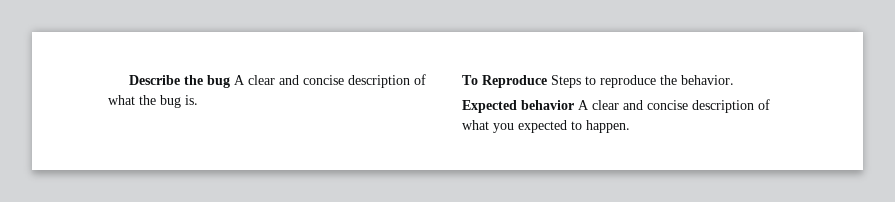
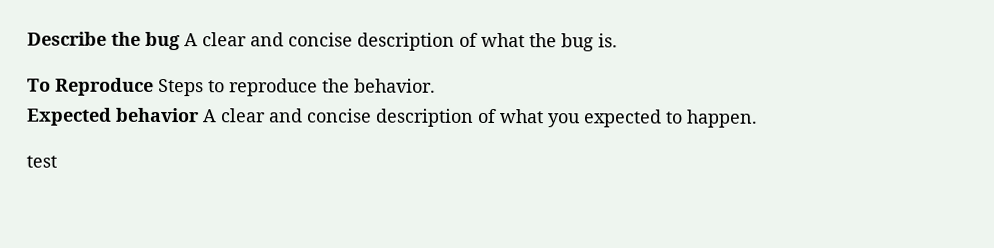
(630, 126) none -> [26,155,57,168] // test

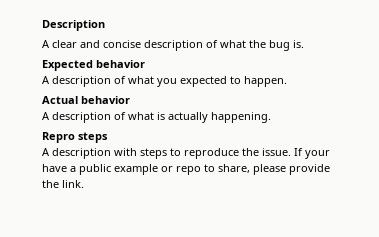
[27,31,180,51] Describe the bug -> [42,20,105,31] Description //
[27,77,436,97] [26,107,372,126] To Reproduce Steps to reproduce the behavior. // Expected behavior A clear and concise -> [42,60,145,71] [42,76,50,84] Expected behavior // A
[26,155,57,168] test -> [42,96,130,104] [42,112,271,123] [42,132,108,143] [42,148,330,159] [42,164,330,175] [42,180,84,188] Actual behavior // A description of what is actually happening. // Repro steps // A description with steps to reproduce the issue. If your have a public example or repo to share, please provide the link.

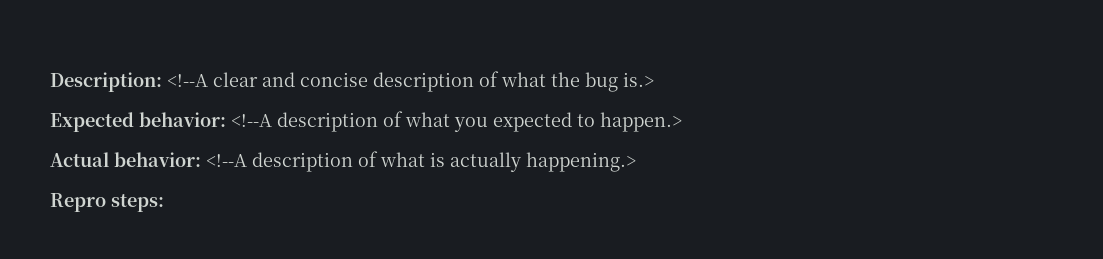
[42,20,105,31] [42,40,50,48] Description // A -> [50,72,208,92] Description: <!--A
[293,40,304,48] is. -> [623,72,654,87] is.>
[96,60,145,68] [42,76,50,84] behavior // A -> [139,112,272,127] behavior: <!--A
[244,76,287,87] happen. -> [600,112,682,132] happen.>
[81,96,130,104] [42,112,50,120] behavior // A -> [114,152,247,167] behavior: <!--A
[211,112,271,123] happening. -> [526,152,636,172] happening.>
[78,132,108,143] [42,148,330,159] [42,164,330,175] [42,180,84,188] steps // A description with steps to reproduce the issue. If your have a public example or repo to share, please provide the link. -> [111,194,164,212] steps:

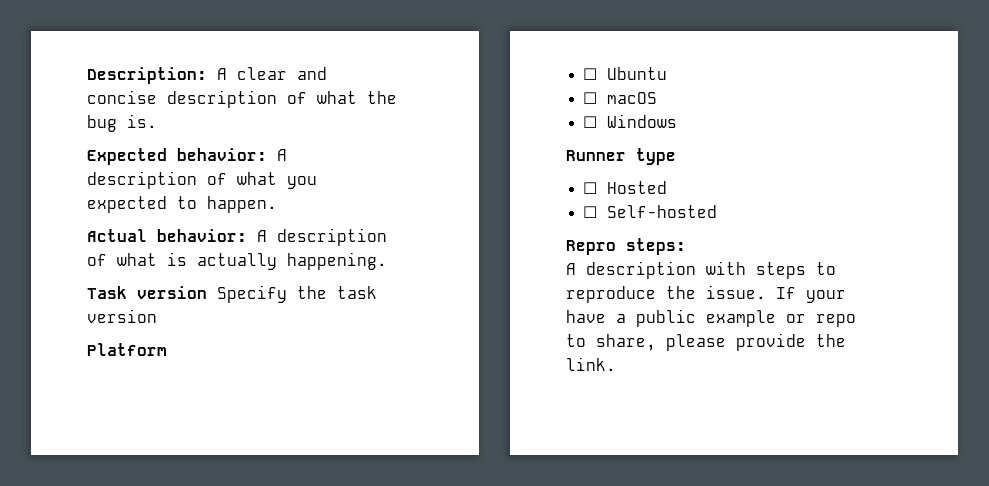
[167,74,208,87] <!--A -> [217,68,227,80] A
[623,72,654,87] is.> -> [127,114,157,128] is.
[231,114,272,127] <!--A -> [277,149,287,161] A
[600,112,682,132] happen.> -> [207,196,277,213] happen.
[206,154,247,167] <!--A -> [257,230,267,242] A
[526,152,636,172] [50,193,164,212] happening.> // Repro steps: -> [287,252,387,270] [87,285,377,303] [87,309,157,323] [87,343,167,356] [583,67,668,80] [583,92,658,104] [583,114,678,128] [566,148,676,165] [583,181,668,194] [583,205,718,218] [566,238,686,255] [566,261,836,279] [566,285,846,303] [566,309,856,327] [566,333,846,351] [566,357,616,371] happening. // Task version Specify the task version // Platform // ☐ Ubuntu // ☐ macOS // ☐ Windows // Runner type // ☐ Hosted // ☐ Self-hosted // Repro steps: // A description with steps to reproduce the issue. If your have a public example or repo to share, please provide the link.

